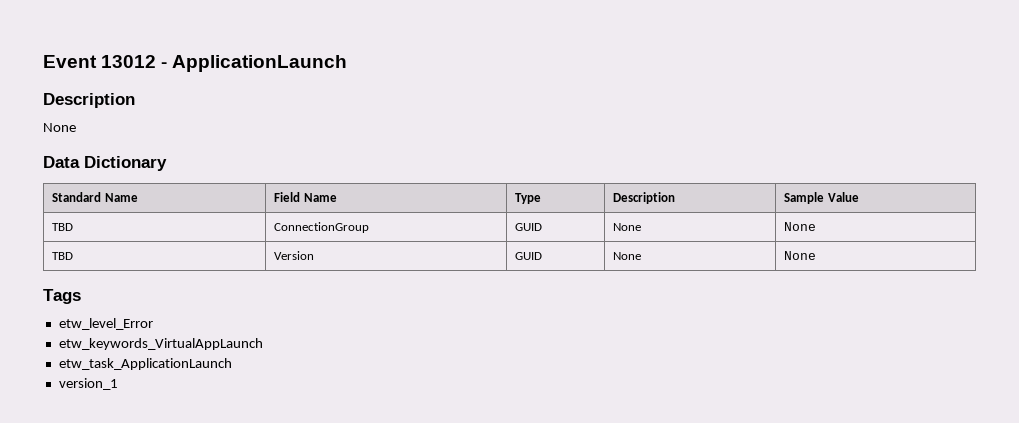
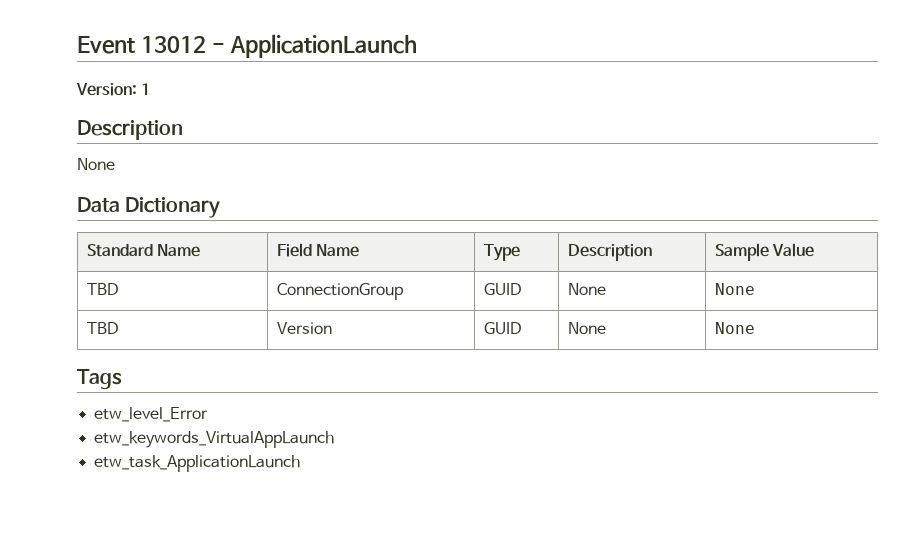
(348, 63) none -> [76,83,151,96] // Version: 1
[58,378,118,390] // version_1 -> (301, 463) none

